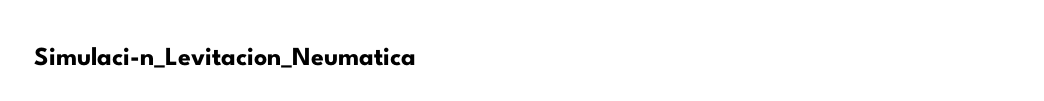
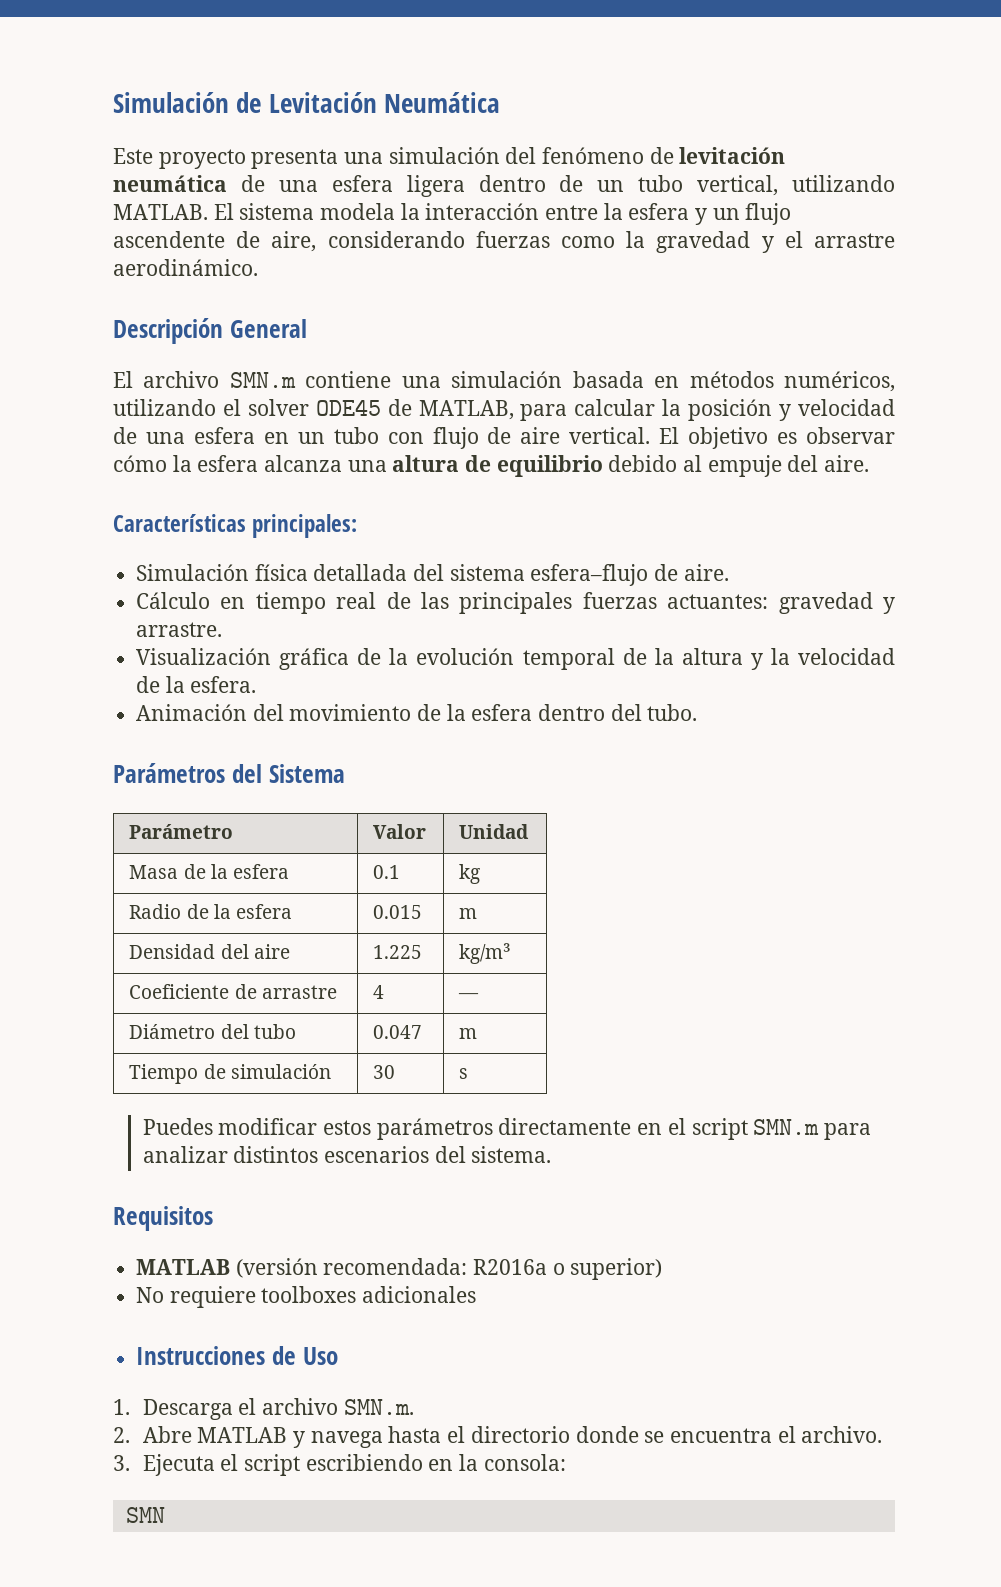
[34,47,416,68] Simulaci-n_Levitacion_Neumatica -> [113,92,500,113] [113,147,786,169] [113,175,895,197] [113,203,792,225] [113,231,896,253] [113,259,258,276] [113,318,307,344] [113,371,896,392] [113,399,895,421] [113,427,896,449] [113,455,870,477] [113,514,358,538] [136,564,729,586] [136,592,895,614] [136,622,223,637] [136,648,896,670] [136,676,257,693] [136,704,698,721] [113,763,345,783] [129,824,234,839] [373,824,427,839] [459,824,530,839] [129,864,289,879] [373,865,401,879] [459,864,481,884] [129,904,292,919] [373,905,423,919] [459,908,478,919] [129,944,290,959] [373,945,423,959] [459,943,512,964] [129,984,337,999] [373,985,385,999] [458,993,480,999] [129,1024,296,1039] [373,1025,423,1039] [459,1028,478,1039] [129,1064,331,1084] [373,1065,396,1079] [459,1068,469,1079] [142,1118,871,1140] [142,1146,552,1163] [113,1206,213,1231] [136,1258,663,1280] [136,1286,477,1308] [136,1346,338,1365] [113,1398,414,1420] [113,1426,883,1448] [113,1454,566,1476] [125,1507,165,1523] Simulación de Levitación Neumática // Este proyecto presenta una simulación del fenómeno de levitación neumática de una esfera ligera dentro de un tubo vertical, utilizando MATLAB. El sistema modela la interacción entre la esfera y un flujo ascendente de aire, considerando fuerzas como la gravedad y el arrastre aerodinámico. // Descripción General // El archivo SMN.m contiene una simulación basada en métodos numéricos, utilizando el solver ODE45 de MATLAB, para calcular la posición y velocidad de una esfera en un tubo con flujo de aire vertical. El objetivo es observar cómo la esfera alcanza una altura de equilibrio debido al empuje del aire. // Características principales: // Simulación física detallada del sistema esfera–flujo de aire. // Cálculo en tiempo real de las principales fuerzas actuantes: gravedad y arrastre. // Visualización gráfica de la evolución temporal de la altura y la velocidad de la esfera. // Animación del movimiento de la esfera dentro del tubo. // Parámetros del Sistema // Parámetro | Valor | Unidad // Masa de la esfera | 0.1 | kg // Radio de la esfera | 0.015 | m // Densidad del aire | 1.225 | kg/m³ // Coeficiente de arrastre | 4 | — // Diámetro del tubo | 0.047 | m // Tiempo de simulación | 30 | s // Puedes modificar estos parámetros directamente en el script SMN.m para analizar distintos escenarios del sistema. // Requisitos // MATLAB (versión recomendada: R2016a o superior) // No requiere toolboxes adicionales // Instrucciones de Uso // 1. Descarga el archivo SMN.m. // 2. Abre MATLAB y navega hasta el directorio donde se encuentra el archivo. // 3. Ejecuta el script escribiendo en la consola: // SMN

